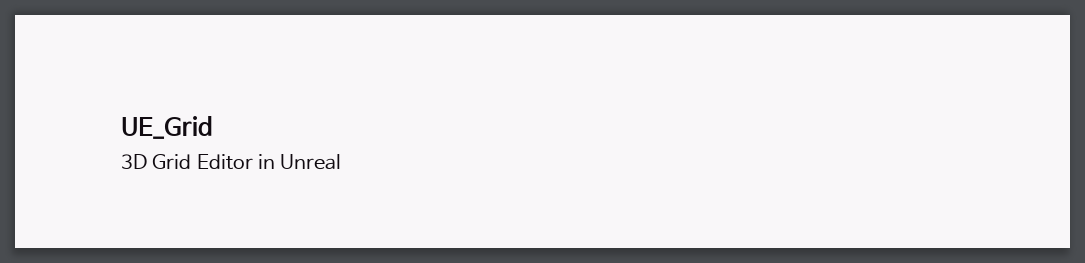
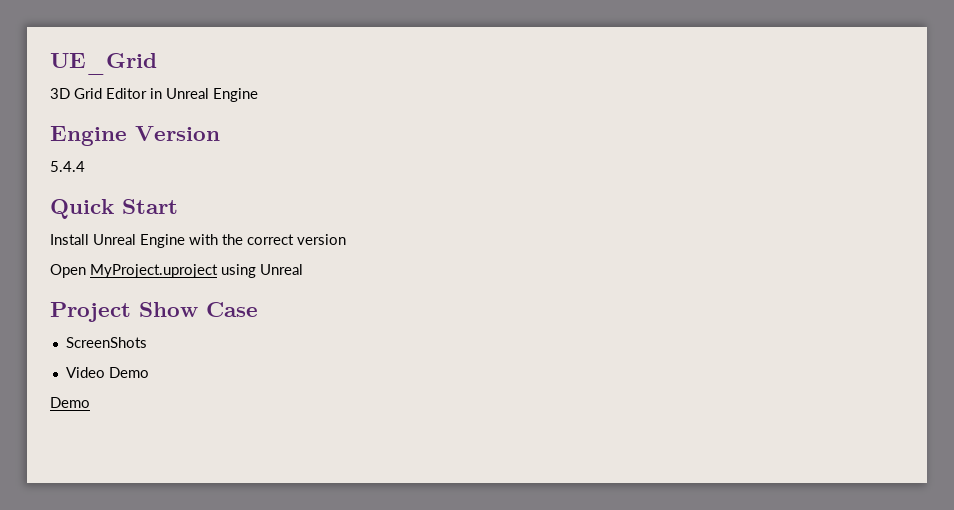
(342, 162) none -> [213,88,258,102] [50,126,220,146] [50,161,85,172] [50,199,178,219] [50,234,346,248] [50,264,303,278] [50,302,258,322] [65,337,147,348] [65,367,149,378] [50,397,90,408] Engine // Engine Version // 5.4.4 // Quick Start // Install Unreal Engine with the correct version // Open MyProject.uproject using Unreal // Project Show Case // ScreenShots // Video Demo // Demo

